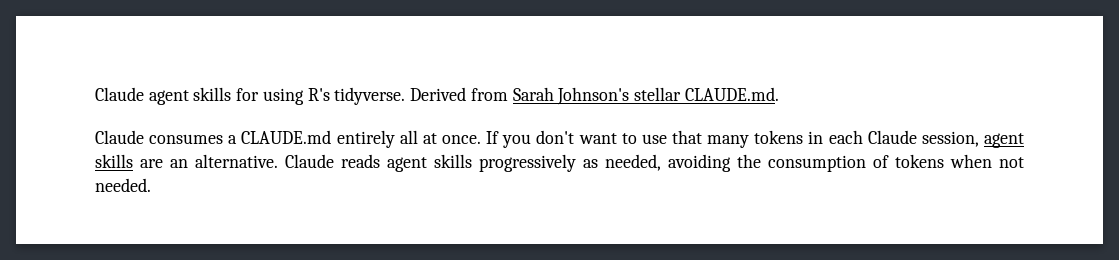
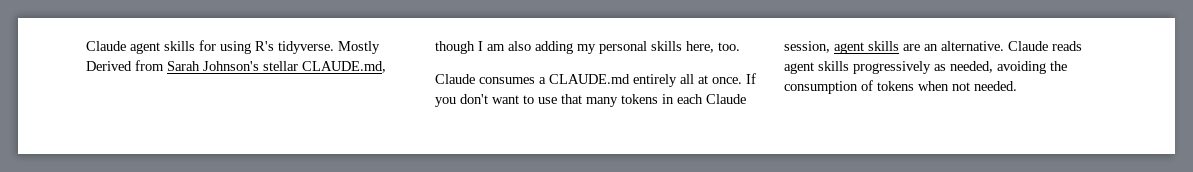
(406, 96) none -> [338,41,380,54] Mostly
[684,87,779,101] CLAUDE.md. -> [302,61,386,73] [435,41,740,54] CLAUDE.md, though I am also adding my personal skills here, too.

